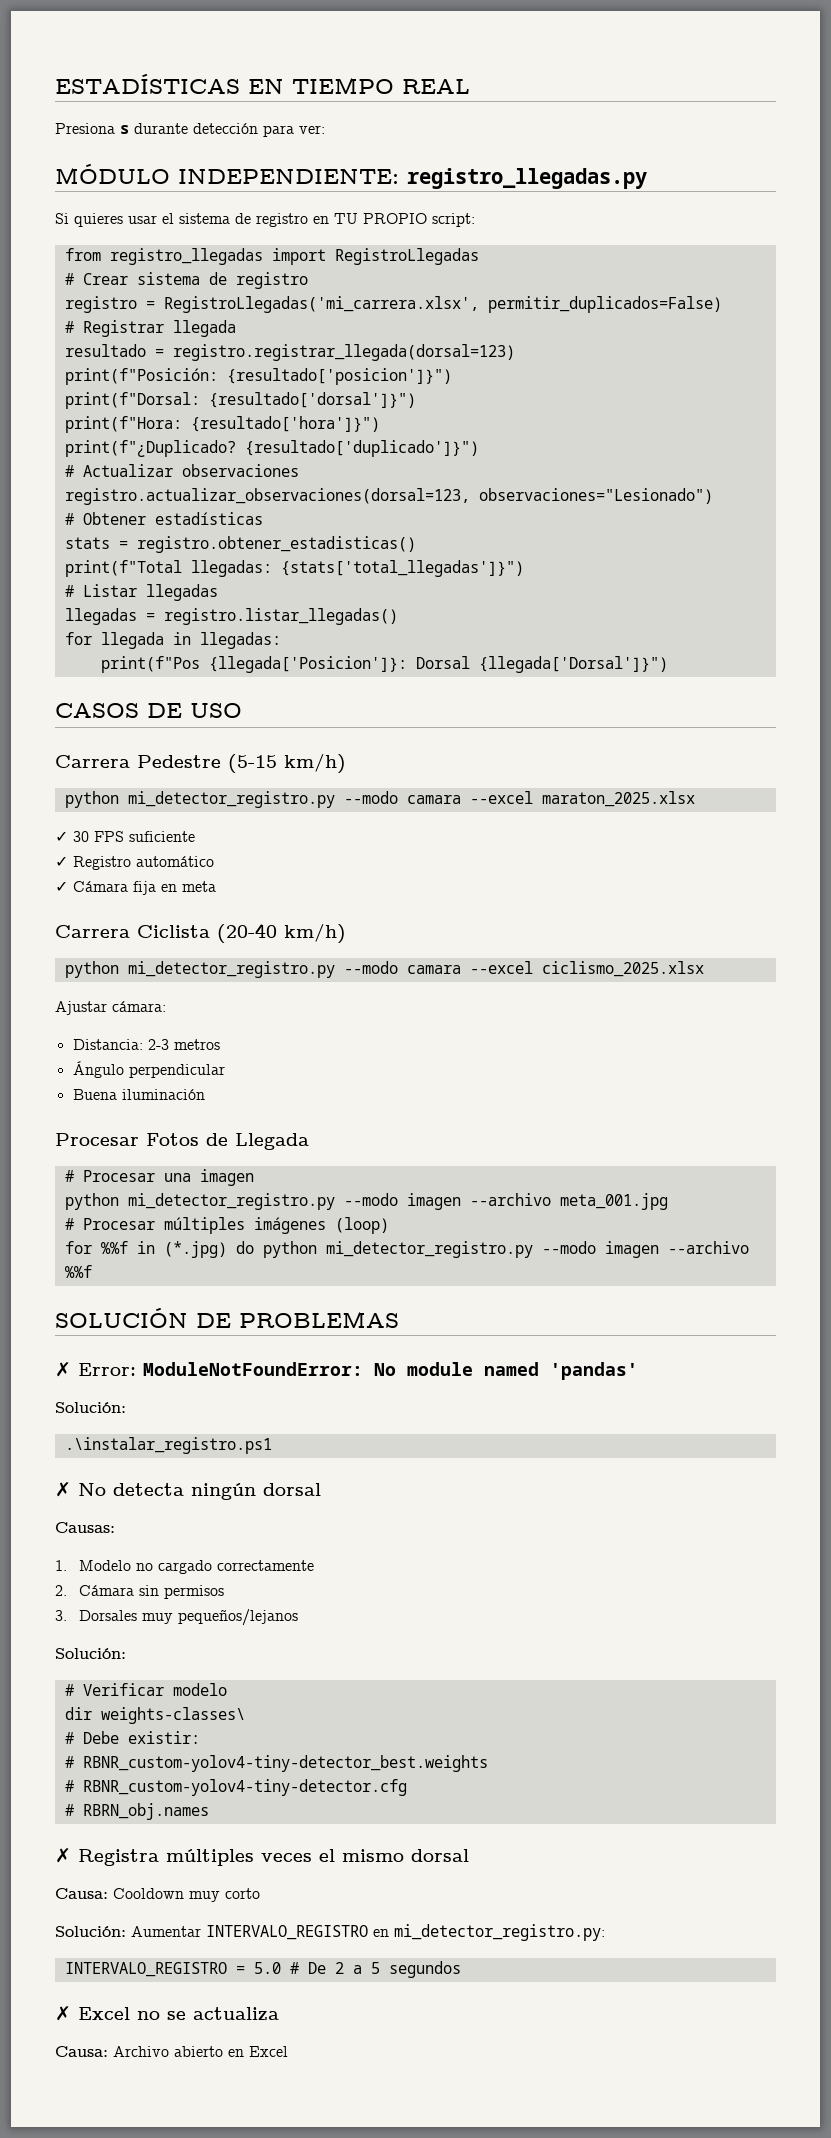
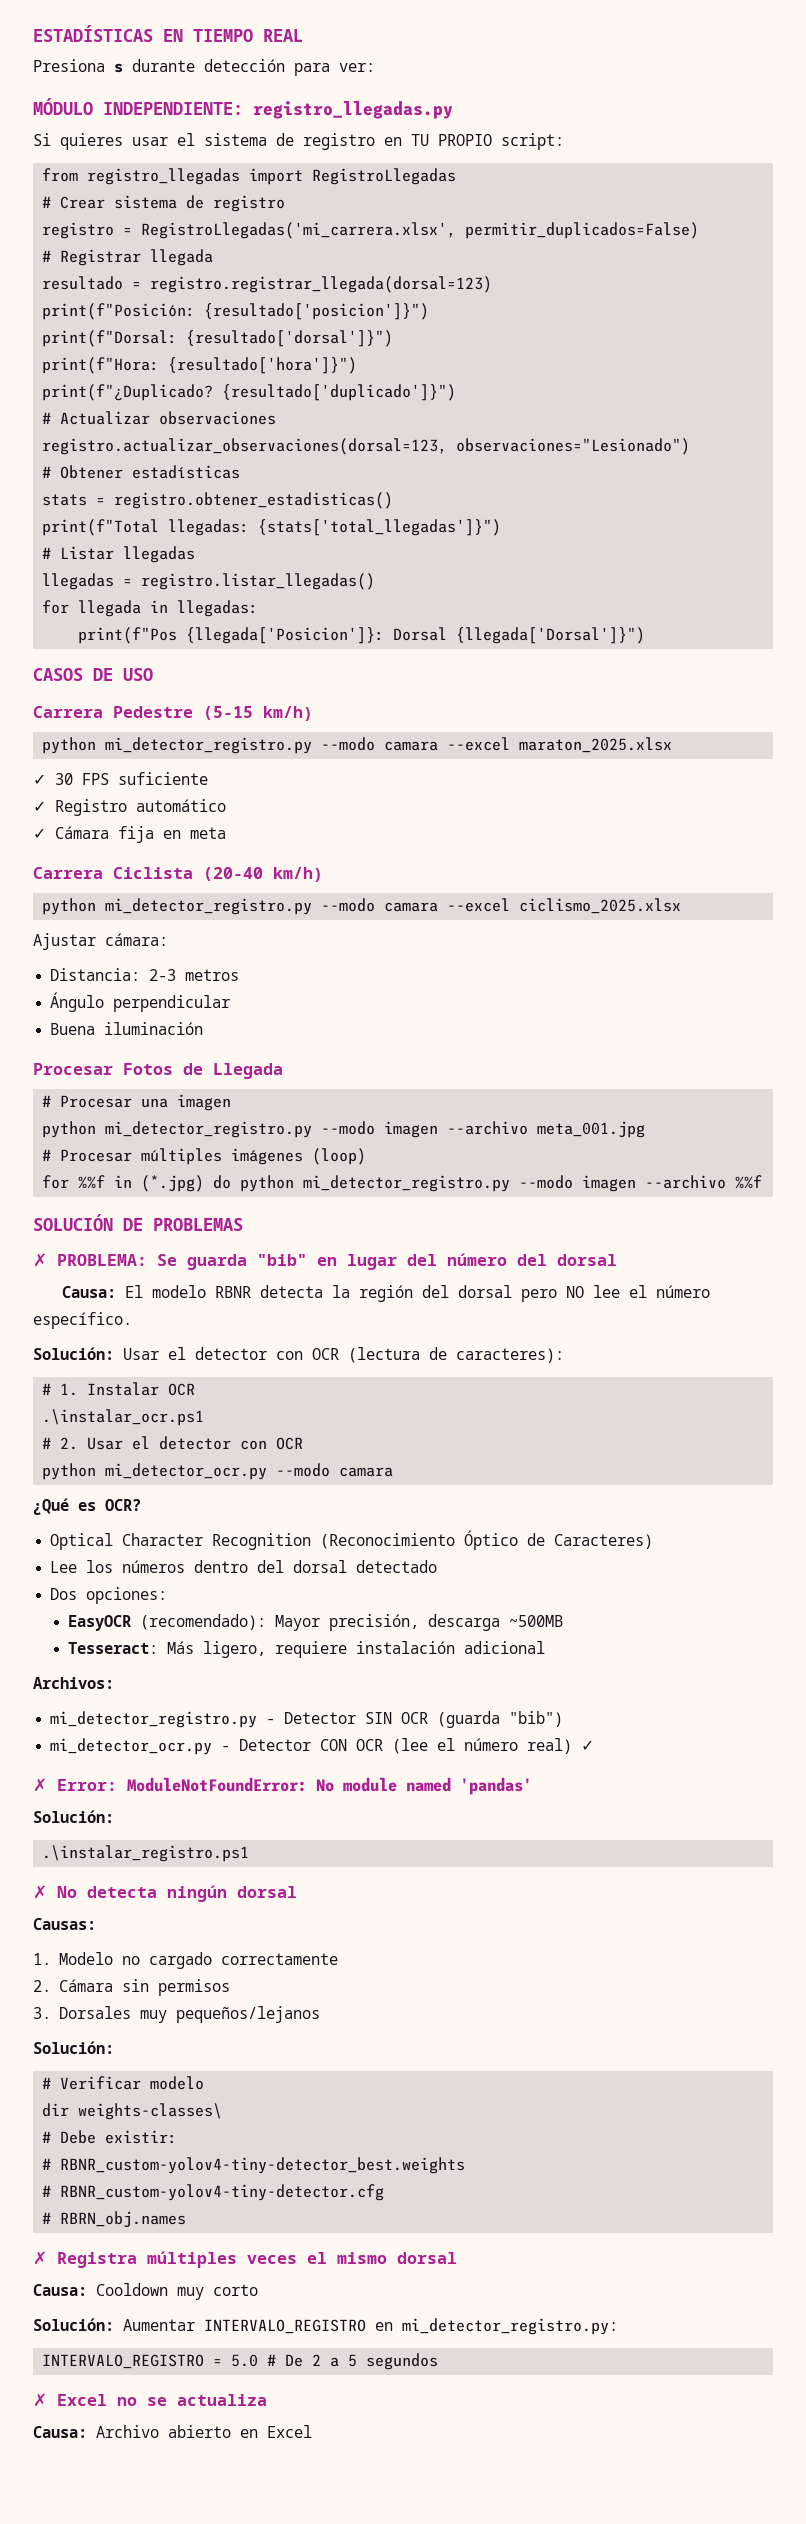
(399, 1319) none -> [33,1253,617,1270] [61,1285,710,1302] [33,1312,132,1329] [33,1347,564,1363] [42,1382,196,1396] [42,1409,205,1426] [42,1436,304,1450] [42,1463,394,1480] [33,1498,141,1515] [50,1530,654,1550] [50,1560,438,1573] [50,1587,168,1604] [68,1614,564,1631] [68,1641,546,1658] [33,1677,114,1689] [50,1711,564,1728] [50,1738,595,1755] // ✗ PROBLEMA: Se guarda "bib" en lugar del número del dorsal // Causa: El modelo RBNR detecta la región del dorsal pero NO lee el número específico. // Solución: Usar el detector con OCR (lectura de caracteres): // # 1. Instalar OCR // .\instalar_ocr.ps1 // # 2. Usar el detector con OCR // python mi_detector_ocr.py --modo camara // ¿Qué es OCR? // Optical Character Recognition (Reconocimiento Óptico de Caracteres) // Lee los números dentro del dorsal detectado // Dos opciones: // EasyOCR (recomendado): Mayor precisión, descarga ~500MB // Tesseract: Más ligero, requiere instalación adicional // Archivos: // mi_detector_registro.py - Detector SIN OCR (guarda "bib") // mi_detector_ocr.py - Detector CON OCR (lee el número real) ✓

